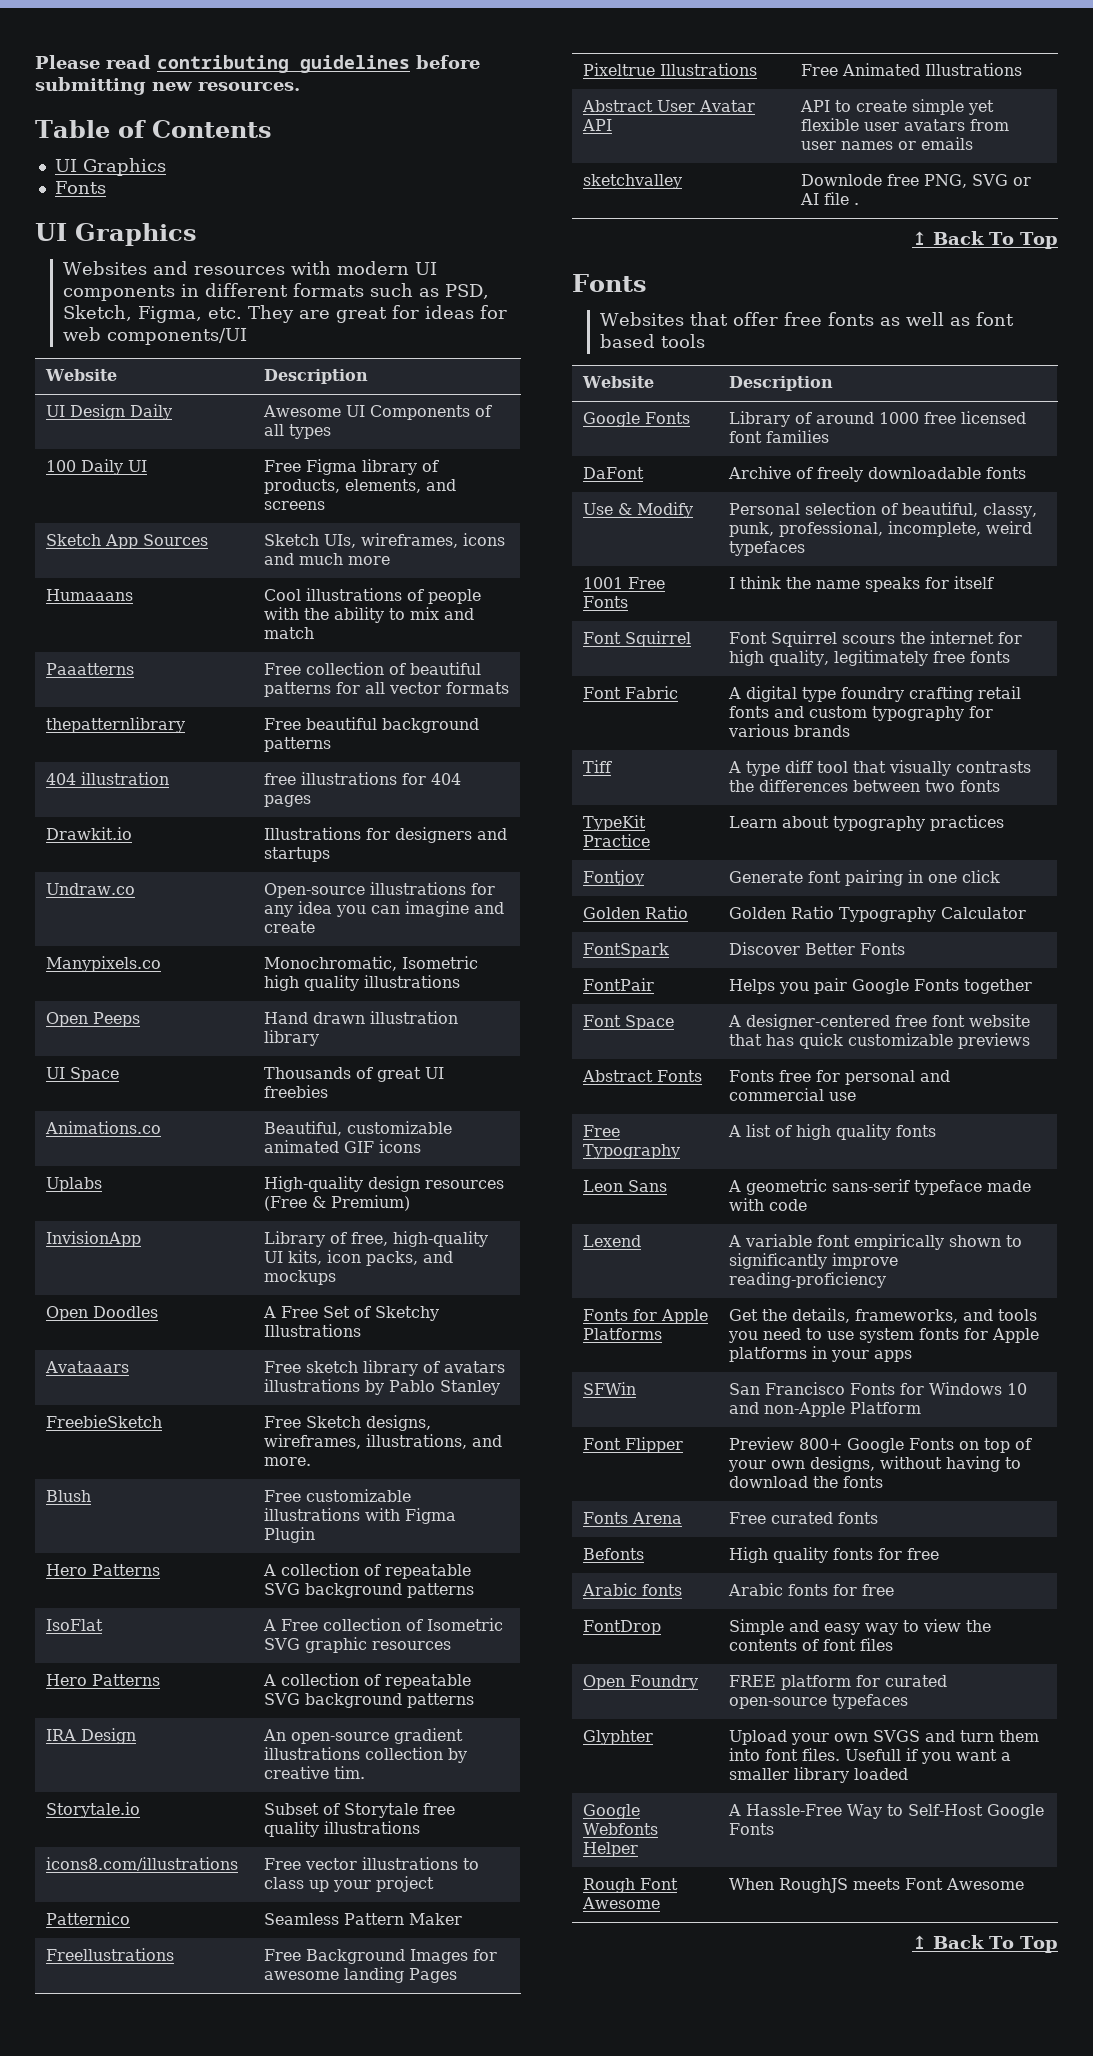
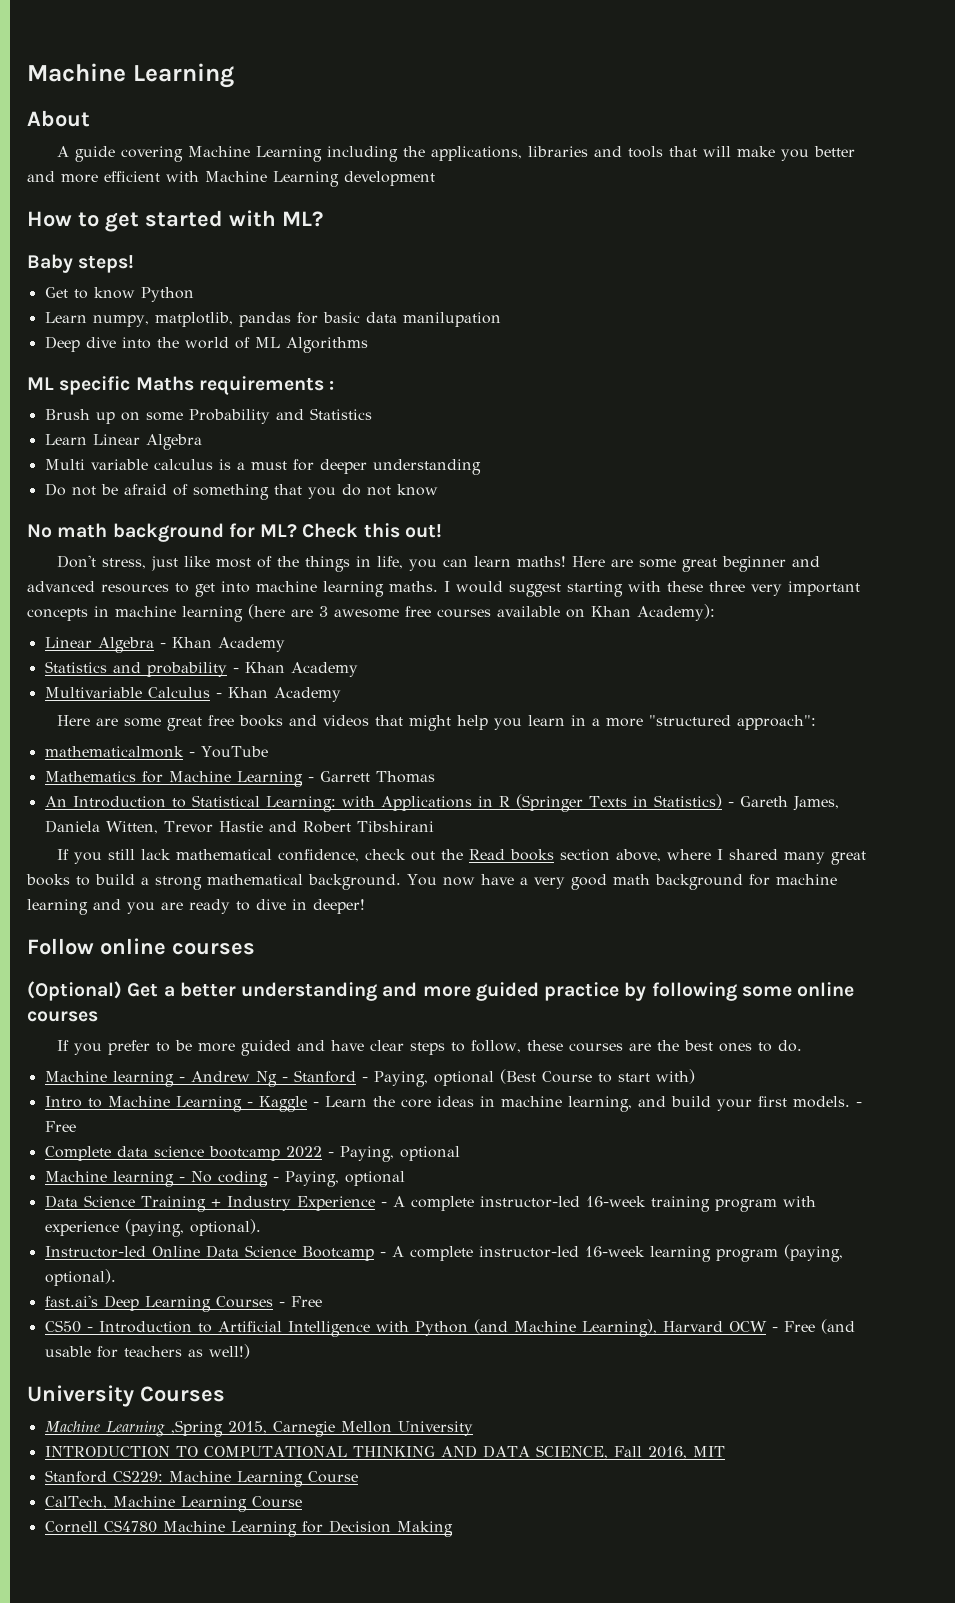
[35,55,480,73] [35,77,300,95] [35,120,272,138] [54,158,166,176] [54,181,106,194] [35,223,197,246] [62,261,437,275] [62,283,489,301] [62,305,507,323] [62,327,247,345] [44,369,117,381] [263,369,368,384] [45,404,172,420] [262,405,492,420] [263,424,331,439] [45,459,147,475] [263,459,439,475] [263,479,456,494] [263,501,325,510] [45,534,208,549] [263,533,505,548] [263,553,390,565] [45,589,133,601] [263,588,481,604] [263,607,474,623] [263,627,314,639] [45,663,134,675] [263,662,481,675] [263,682,509,697] [45,717,185,733] [263,717,479,733] [263,737,331,752] [45,772,169,785] [263,772,461,785] [263,795,311,807] [45,827,132,840] [263,827,507,843] [263,847,330,862] [45,883,135,895] [263,882,495,898] [263,901,504,917] [263,921,315,933] [45,956,161,972] [263,956,478,971] [263,975,460,991] [45,1012,140,1027] [263,1011,458,1024] [263,1030,319,1046] [45,1067,119,1082] [263,1067,444,1082] [263,1085,328,1098] [44,1121,161,1134] [263,1121,452,1136] [263,1140,421,1153] [45,1177,102,1192] [263,1176,504,1192] [263,1195,410,1211] [45,1231,141,1247] [263,1231,488,1247] [263,1250,453,1266] [263,1270,336,1285] [45,1306,158,1321] [262,1306,439,1321] [263,1324,361,1337] [44,1361,129,1373] [263,1360,505,1376] [263,1379,500,1395] [45,1415,162,1428] [263,1415,431,1431] [263,1434,502,1449] [263,1457,311,1466] [45,1490,91,1502] [263,1489,411,1502] [263,1508,456,1524] [263,1527,315,1543] [45,1564,160,1576] [262,1563,471,1579] [263,1583,474,1598] [45,1619,103,1631] [262,1618,503,1631] [263,1637,451,1653] [45,1674,160,1686] [262,1673,471,1689] [263,1693,474,1708] [45,1728,136,1744] [262,1728,463,1744] [263,1747,467,1763] [263,1766,365,1779] [45,1802,140,1818] [263,1803,455,1818] [263,1821,420,1837] [45,1857,238,1871] [263,1857,479,1870] [263,1876,434,1892] [45,1912,130,1925] [263,1913,462,1925] [45,1948,174,1961] [263,1949,497,1964] [263,1967,457,1983] [582,63,757,76] [800,63,1022,76] [581,100,755,112] [581,119,612,131] [799,99,994,115] [800,118,1009,131] [800,137,973,150] [582,174,682,189] [800,174,1031,188] [799,192,859,205] [912,231,1059,249] [572,274,647,292] [599,312,1014,326] [599,334,705,348] [581,376,654,388] [728,376,833,391] [582,412,690,427] [728,411,1026,427] [728,430,829,443] [582,467,644,479] [727,466,1026,482] [582,502,693,518] [728,502,1037,518] [728,521,1032,537] [728,541,805,556] [582,577,665,589] [582,596,628,608] [728,576,994,592] [582,631,691,647] [728,631,1022,647] [728,650,1010,666] [582,686,678,699] [727,686,1021,702] [728,706,993,721] [727,724,850,737] [582,760,612,773] [727,760,1031,776] [728,779,1000,792] [582,815,646,831] [582,834,650,847] [728,815,1004,831] [582,870,644,886] [728,870,1000,886] [582,906,688,919] [728,906,1026,922] [582,943,669,958] [728,942,905,955] [582,978,654,991] [728,978,1032,994] [582,1015,674,1030] [727,1014,1030,1030] [728,1033,1030,1049] [581,1070,702,1082] [728,1070,950,1085] [728,1088,856,1101] [582,1125,620,1137] [582,1144,680,1159] [727,1124,936,1140] [582,1180,667,1192] [727,1179,1031,1195] [728,1198,807,1211] [582,1235,641,1247] [727,1234,1022,1250] [728,1253,898,1269] [728,1272,886,1288] [582,1309,708,1324] [582,1328,662,1340] [728,1308,1037,1323] [727,1328,1039,1343] [728,1346,912,1362] [582,1382,636,1395] [728,1382,1027,1395] [728,1402,921,1417] [582,1437,683,1453] [728,1437,1032,1453] [727,1456,1021,1472] [728,1476,883,1488] [582,1512,682,1524] [728,1512,878,1524] [582,1548,644,1560] [728,1547,939,1563] [581,1583,682,1596] [727,1583,894,1596] [582,1620,661,1635] [728,1619,991,1635] [728,1638,893,1651] [582,1675,698,1690] [728,1675,947,1690] [728,1694,908,1709] [582,1730,653,1745] [728,1730,1039,1745] [728,1748,1011,1764] [728,1767,908,1783] [582,1804,640,1819] [582,1823,658,1835] [582,1842,638,1857] [727,1804,1044,1819] [728,1823,774,1835] [582,1878,678,1893] [581,1897,660,1909] [728,1878,1024,1893] [912,1935,1059,1953] Please read contributing guidelines before submitting new resources. // Table of Contents // UI Graphics // Fonts // UI Graphics // Websites and resources with modern UI components in different formats such as PSD, Sketch, Figma, etc. They are great for ideas for web components/UI // Website | Description // UI Design Daily | Awesome UI Components of all types // 100 Daily UI | Free Figma library of products, elements, and screens // Sketch App Sources | Sketch UIs, wireframes, icons and much more // Humaaans | Cool illustrations of people with the ability to mix and match // Paaatterns | Free collection of beautiful patterns for all vector formats // thepatternlibrary | Free beautiful background patterns // 404 illustration | free illustrations for 404 pages // Drawkit.io | Illustrations for designers and startups // Undraw.co | Open-source illustrations for any idea you can imagine and create // Manypixels.co | Monochromatic, Isometric high quality illustrations // Open Peeps | Hand drawn illustration library // UI Space | Thousands of great UI freebies // Animations.co | Beautiful, customizable animated GIF icons // Uplabs | High-quality design resources (Free & Premium) // InvisionApp | Library of free, high-quality UI kits, icon packs, and mockups // Open Doodles | A Free Set of Sketchy Illustrations // Avataaars | Free sketch library of avatars illustrations by Pablo Stanley // FreebieSketch | Free Sketch designs, wireframes, illustrations, and more. // Blush | Free customizable illustrations with Figma Plugin // Hero Patterns | A collection of repeatable SVG background patterns // IsoFlat | A Free collection of Isometric SVG graphic resources // Hero Patterns | A collection of repeatable SVG background patterns // IRA Design | An open-source gradient illustrations collection by creative tim. // Storytale.io | Subset of Storytale free quality illustrations // icons8.com/illustrations | Free vector illustrations to class up your project // Patternico | Seamless Pattern Maker // Freellustrations | Free Background Images for awesome landing Pages // Pixeltrue Illustrations | Free Animated Illustrations // Abstract User Avatar API | API to create simple yet flexible user avatars from user names or emails // sketchvalley | Downlode free PNG, SVG or AI file . // ↥ Back To Top // Fonts // Websites that offer free fonts as well as font based tools // Website | Description // Google Fonts | Library of around 1000 free licensed font families // DaFont | Archive of freely downloadable fonts // Use & Modify | Personal selection of beautiful, classy, punk, professional, incomplete, weird typefaces // 1001 Free Fonts | I think the name speaks for itself // Font Squirrel | Font Squirrel scours the internet for high quality, legitimately free fonts // Font Fabric | A digital type foundry crafting retail fonts and custom typography for various brands // Tiff | A type diff tool that visually contrasts the differences between two fonts // TypeKit Practice | Learn about typography practices // Fontjoy | Generate font pairing in one click // Golden Ratio | Golden Ratio Typography Calculator // FontSpark | Discover Better Fonts // FontPair | Helps you pair Google Fonts together // Font Space | A designer-centered free font website that has quick customizable previews // Abstract Fonts | Fonts free for personal and commercial use // Free Typography | A list of high quality fonts // Leon Sans | A geometric sans-serif typeface made with code // Lexend | A variable font empirically shown to significantly improve reading-proficiency // Fonts for Apple Platforms | Get the details, frameworks, and tools you need to use system fonts for Apple platforms in your apps // SFWin | San Francisco Fonts for Windows 10 and non-Apple Platform // Font Flipper | Preview 800+ Google Fonts on top of your own designs, without having to download the fonts // Fonts Arena | Free curated fonts // Befonts | High quality fonts for free // Arabic fonts | Arabic fonts for free // FontDrop | Simple and easy way to view the contents of font files // Open Foundry | FREE platform for curated open-source typefaces // Glyphter | Upload your own SVGS and turn them into font files. Usefull if you want a smaller library loaded // Google Webfonts Helper | A Hassle-Free Way to Self-Host Google Fonts // Rough Font Awesome | When RoughJS meets Font Awesome // ↥ Back To Top -> [27,63,234,88] [27,110,90,127] [56,146,855,162] [27,171,435,187] [27,210,323,232] [27,254,135,273] [44,287,194,302] [44,312,501,327] [44,336,368,353] [27,376,335,395] [44,408,372,424] [44,434,202,450] [44,459,481,475] [44,483,438,500] [27,523,442,542] [56,555,820,572] [27,581,860,597] [27,604,715,622] [44,637,285,653] [44,661,358,677] [44,687,341,702] [56,715,816,731] [44,746,268,758] [44,771,435,787] [44,794,839,812] [44,820,434,834] [56,849,866,865] [26,874,837,890] [27,899,365,915] [27,938,255,955] [27,981,855,1001] [27,1011,98,1022] [56,1040,802,1056] [44,1069,695,1087] [44,1096,862,1112] [44,1121,76,1132] [44,1146,460,1162] [44,1171,405,1187] [44,1195,816,1212] [44,1219,261,1237] [44,1244,843,1262] [44,1269,116,1286] [44,1295,322,1312] [44,1319,855,1337] [44,1344,250,1359] [27,1385,225,1407] [44,1420,473,1437] [44,1445,725,1459] [44,1470,358,1487] [44,1496,302,1512] [44,1520,453,1537] Machine Learning // About // A guide covering Machine Learning including the applications, libraries and tools that will make you better and more efficient with Machine Learning development // How to get started with ML? // Baby steps! // Get to know Python // Learn numpy, matplotlib, pandas for basic data manilupation // Deep dive into the world of ML Algorithms // ML specific Maths requirements : // Brush up on some Probability and Statistics // Learn Linear Algebra // Multi variable calculus is a must for deeper understanding // Do not be afraid of something that you do not know // No math background for ML? Check this out! // Don't stress, just like most of the things in life, you can learn maths! Here are some great beginner and advanced resources to get into machine learning maths. I would suggest starting with these three very important concepts in machine learning (here are 3 awesome free courses available on Khan Academy): // Linear Algebra - Khan Academy // Statistics and probability - Khan Academy // Multivariable Calculus - Khan Academy // Here are some great free books and videos that might help you learn in a more "structured approach": // mathematicalmonk - YouTube // Mathematics for Machine Learning - Garrett Thomas // An Introduction to Statistical Learning: with Applications in R (Springer Texts in Statistics) - Gareth James, Daniela Witten, Trevor Hastie and Robert Tibshirani // If you still lack mathematical confidence, check out the Read books section above, where I shared many great books to build a strong mathematical background. You now have a very good math background for machine learning and you are ready to dive in deeper! // Follow online courses // (Optional) Get a better understanding and more guided practice by following some online courses // If you prefer to be more guided and have clear steps to follow, these courses are the best ones to do. // Machine learning - Andrew Ng - Stanford - Paying, optional (Best Course to start with) // Intro to Machine Learning - Kaggle - Learn the core ideas in machine learning, and build your first models. - Free // Complete data science bootcamp 2022 - Paying, optional // Machine learning - No coding - Paying, optional // Data Science Training + Industry Experience - A complete instructor-led 16-week training program with experience (paying, optional). // Instructor-led Online Data Science Bootcamp - A complete instructor-led 16-week learning program (paying, optional). // fast.ai's Deep Learning Courses - Free // CS50 - Introduction to Artificial Intelligence with Python (and Machine Learning), Harvard OCW - Free (and usable for teachers as well!) // University Courses // Machine Learning ,Spring 2015, Carnegie Mellon University // INTRODUCTION TO COMPUTATIONAL THINKING AND DATA SCIENCE, Fall 2016, MIT // Stanford CS229: Machine Learning Course // CalTech, Machine Learning Course // Cornell CS4780 Machine Learning for Decision Making

